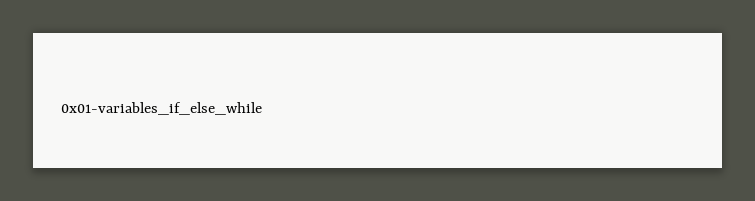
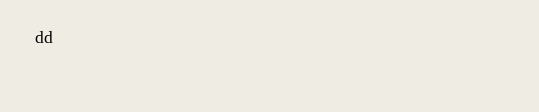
[61,102,262,115] 0x01-variables_if_else_while -> [35,31,53,43] dd

